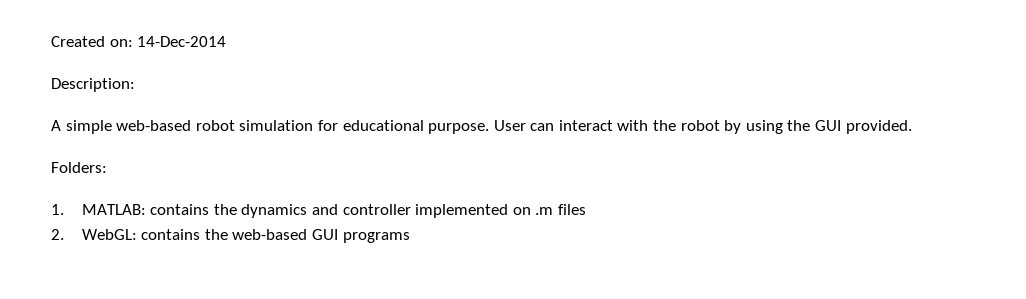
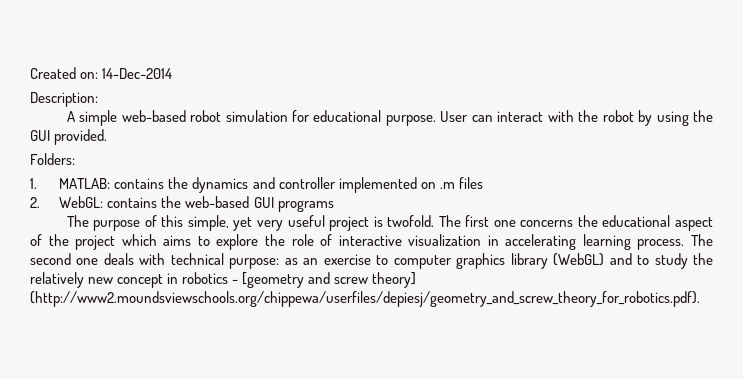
(410, 237) none -> [66,215,713,231] [30,234,713,250] [30,253,714,269] [30,272,417,288] [30,291,700,307] // The purpose of this simple, yet very useful project is twofold. The first one concerns the educational aspect of the project which aims to explore the role of interactive visualization in accelerating learning process. The second one deals with technical purpose: as an exercise to computer graphics library (WebGL) and to study the relatively new concept in robotics - [geometry and screw theory] (http://www2.moundsviewschools.org/chippewa/userfiles/depiesj/geometry_and_screw_theory_for_robotics.pdf).

